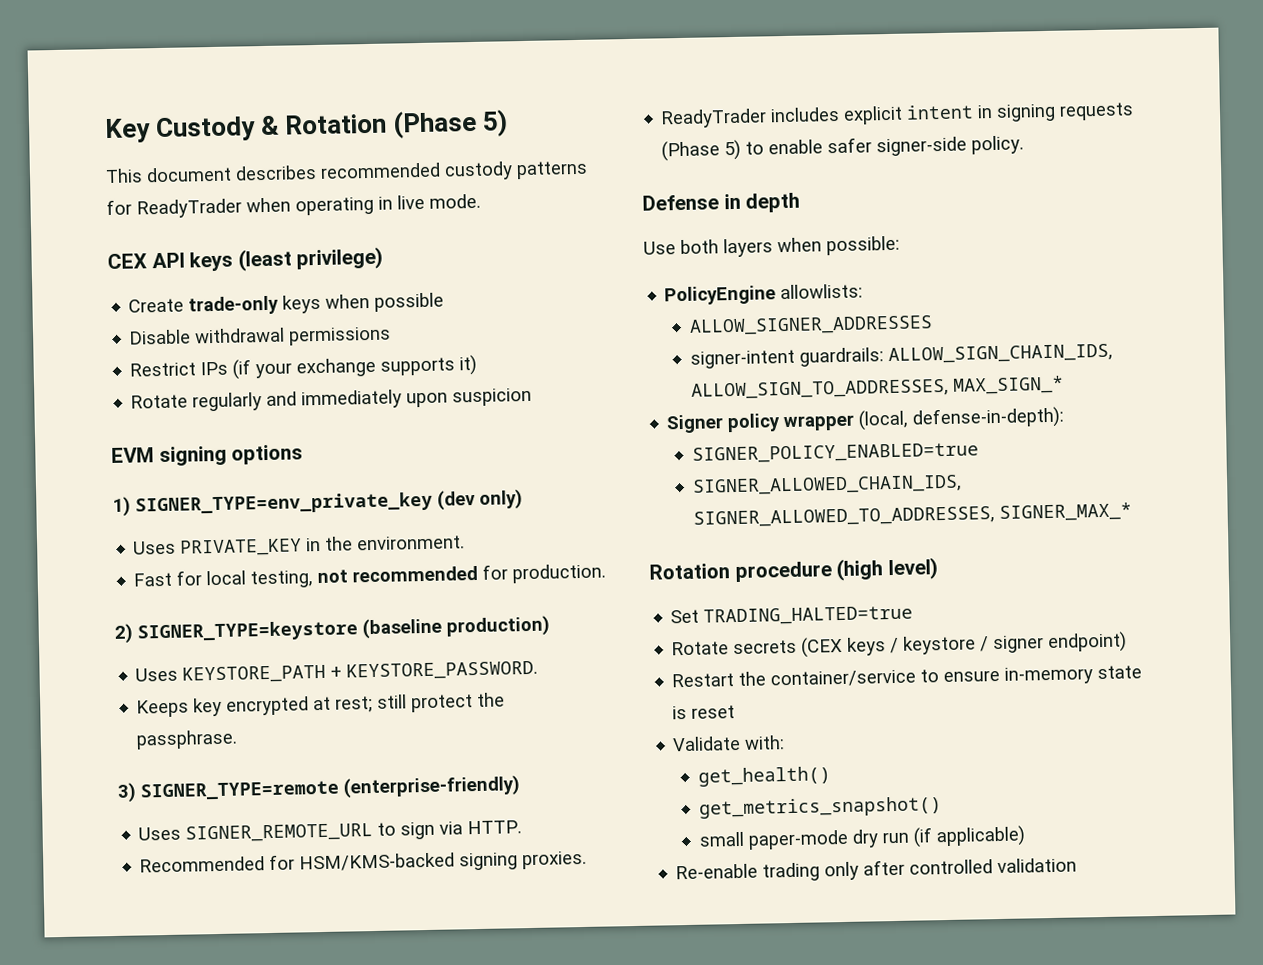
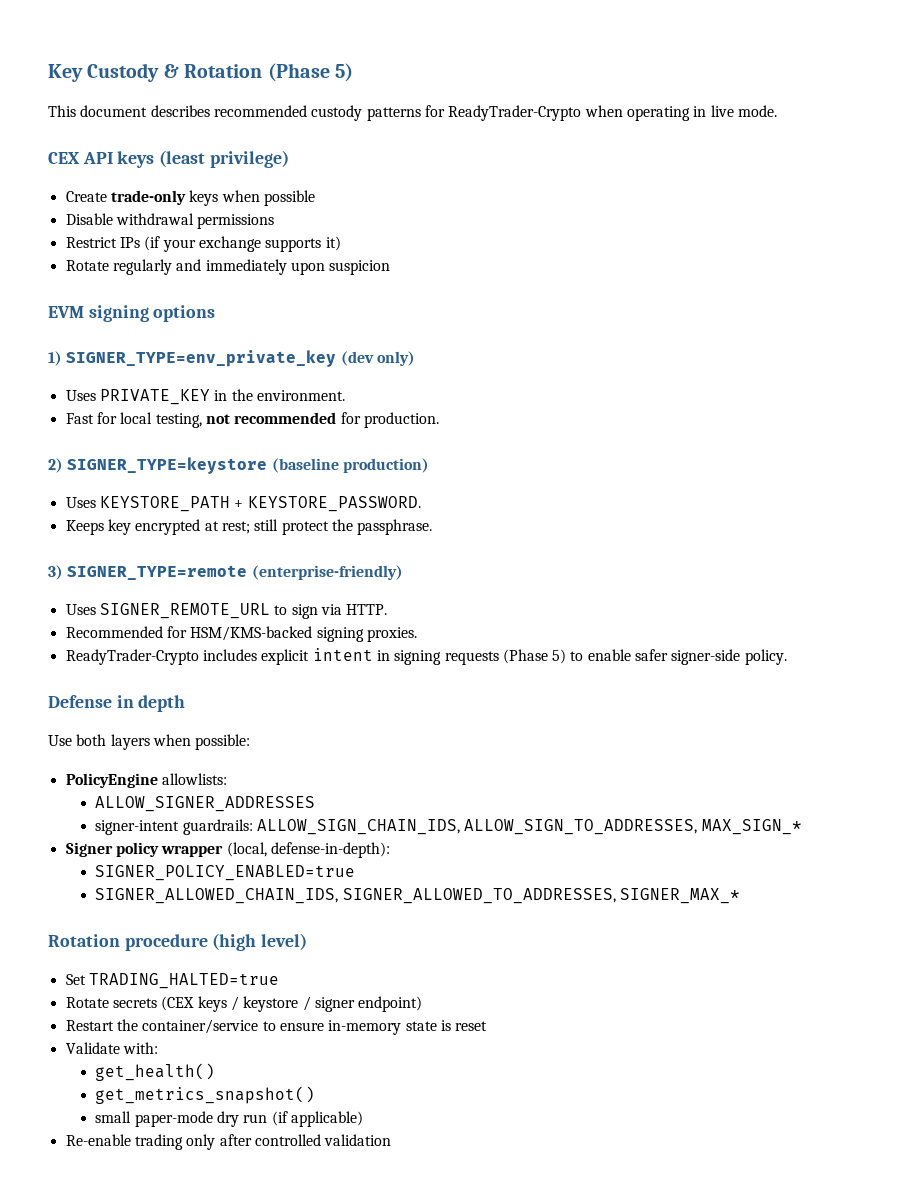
[136,198,242,219] ReadyTrader -> [448,105,582,121] ReadyTrader-Crypto
[660,108,768,129] ReadyTrader -> [65,649,199,665] ReadyTrader-Crypto

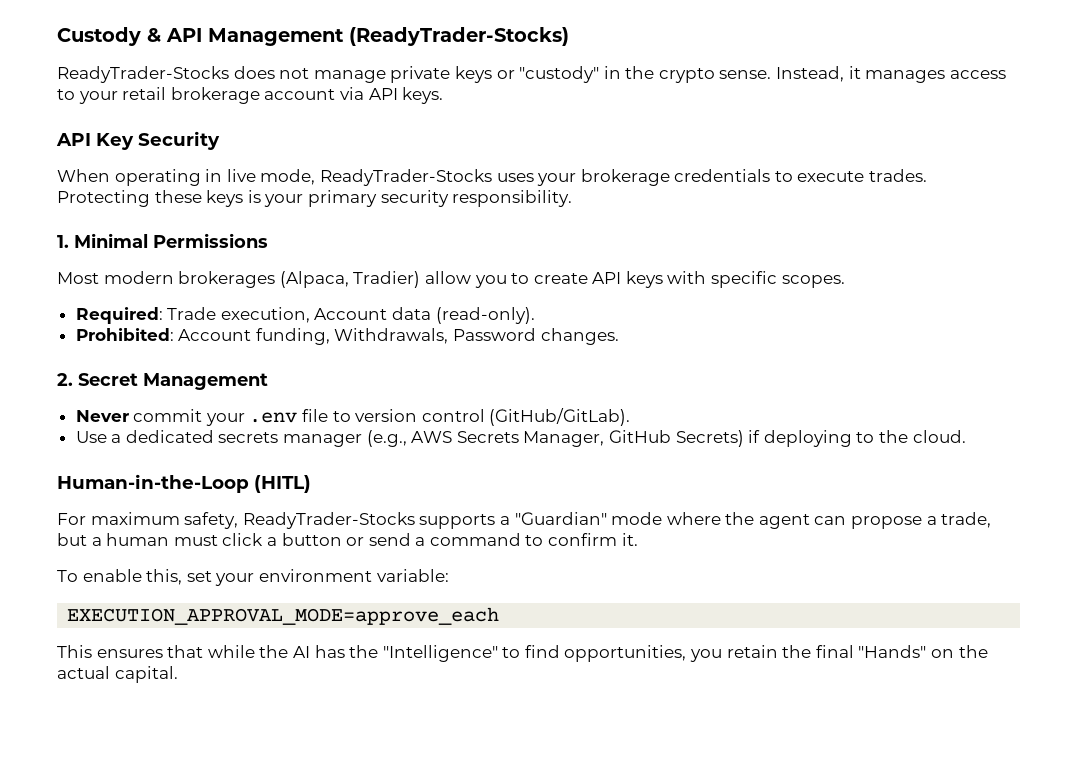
[48,64,83,82] Key -> (57, 36) none
[184,63,353,82] [48,105,777,121] [48,150,289,168] [65,190,315,206] [65,213,275,229] [65,236,341,252] [65,259,391,275] [48,305,216,322] [48,350,415,367] [65,389,345,405] [65,412,439,428] [48,457,429,474] [65,496,421,512] [65,519,433,535] [48,565,403,580] [65,603,388,619] [65,626,417,642] [65,648,787,665] [48,695,186,712] [48,734,251,750] [65,773,227,788] [95,796,316,812] [95,819,802,835] [65,842,390,858] [95,865,356,881] [95,888,741,904] [48,933,308,951] [65,973,279,989] [65,996,423,1012] [65,1019,488,1035] [65,1042,158,1054] [95,1063,216,1081] [95,1086,316,1104] [95,1111,364,1127] [65,1134,392,1150] Rotation (Phase 5) // This document describes recommended custody patterns for ReadyTrader-Crypto when operating in live mode. // CEX API keys (least privilege) // Create trade-only keys when possible // Disable withdrawal permissions // Restrict IPs (if your exchange supports it) // Rotate regularly and immediately upon suspicion // EVM signing options // 1) SIGNER_TYPE=env_private_key (dev only) // Uses PRIVATE_KEY in the environment. // Fast for local testing, not recommended for production. // 2) SIGNER_TYPE=keystore (baseline production) // Uses KEYSTORE_PATH + KEYSTORE_PASSWORD. // Keeps key encrypted at rest; still protect the passphrase. // 3) SIGNER_TYPE=remote (enterprise-friendly) // Uses SIGNER_REMOTE_URL to sign via HTTP. // Recommended for HSM/KMS-backed signing proxies. // ReadyTrader-Crypto includes explicit intent in signing requests (Phase 5) to enable safer signer-side policy. // Defense in depth // Use both layers when possible: // PolicyEngine allowlists: // ALLOW_SIGNER_ADDRESSES // signer-intent guardrails: ALLOW_SIGN_CHAIN_IDS, ALLOW_SIGN_TO_ADDRESSES, MAX_SIGN_* // Signer policy wrapper (local, defense-in-depth): // SIGNER_POLICY_ENABLED=true // SIGNER_ALLOWED_CHAIN_IDS, SIGNER_ALLOWED_TO_ADDRESSES, SIGNER_MAX_* // Rotation procedure (high level) // Set TRADING_HALTED=true // Rotate secrets (CEX keys / keystore / signer endpoint) // Restart the container/service to ensure in-memory state is reset // Validate with: // get_health() // get_metrics_snapshot() // small paper-mode dry run (if applicable) // Re-enable trading only after controlled validation -> [166,27,569,46] [57,66,1006,83] [57,87,444,104] [56,131,220,150] [57,169,928,186] [57,190,573,207] [57,233,268,248] [57,271,845,288] [75,307,535,324] [75,328,619,345] [57,373,268,390] [75,408,631,426] [75,430,966,447] [57,474,311,493] [57,512,992,529] [57,533,638,546] [57,569,449,586] [67,607,500,625] [57,645,988,662] [57,666,178,683] API Management (ReadyTrader-Stocks) // ReadyTrader-Stocks does not manage private keys or "custody" in the crypto sense. Instead, it manages access to your retail brokerage account via API keys. // API Key Security // When operating in live mode, ReadyTrader-Stocks uses your brokerage credentials to execute trades. Protecting these keys is your primary security responsibility. // 1. Minimal Permissions // Most modern brokerages (Alpaca, Tradier) allow you to create API keys with specific scopes. // Required: Trade execution, Account data (read-only). // Prohibited: Account funding, Withdrawals, Password changes. // 2. Secret Management // Never commit your .env file to version control (GitHub/GitLab). // Use a dedicated secrets manager (e.g., AWS Secrets Manager, GitHub Secrets) if deploying to the cloud. // Human-in-the-Loop (HITL) // For maximum safety, ReadyTrader-Stocks supports a "Guardian" mode where the agent can propose a trade, but a human must click a button or send a command to confirm it. // To enable this, set your environment variable: // EXECUTION_APPROVAL_MODE=approve_each // This ensures that while the AI has the "Intelligence" to find opportunities, you retain the final "Hands" on the actual capital.

